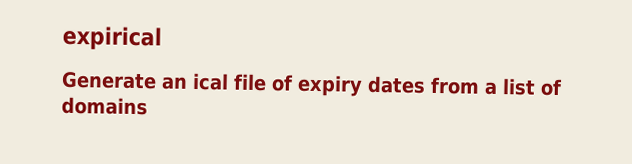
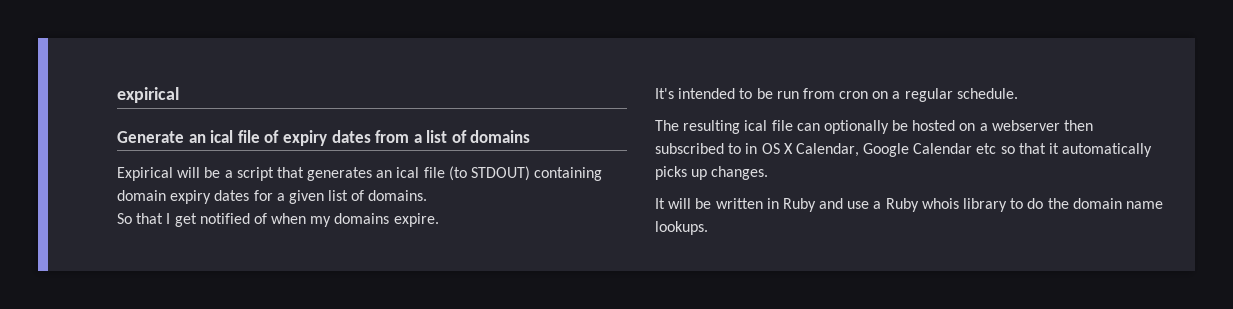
(148, 106) none -> [117,166,603,181] [117,190,428,204] [117,213,439,227] [655,88,1018,102] [655,120,1094,134] [655,143,1153,157] [655,166,769,180] [655,198,1163,212] [655,221,708,235] // Expirical will be a script that generates an ical file (to STDOUT) containing domain expiry dates for a given list of domains. // So that I get notified of when my domains expire. // It's intended to be run from cron on a regular schedule. // The resulting ical file can optionally be hosted on a webserver then subscribed to in OS X Calendar, Google Calendar etc so that it automatically picks up changes. // It will be written in Ruby and use a Ruby whois library to do the domain name lookups.

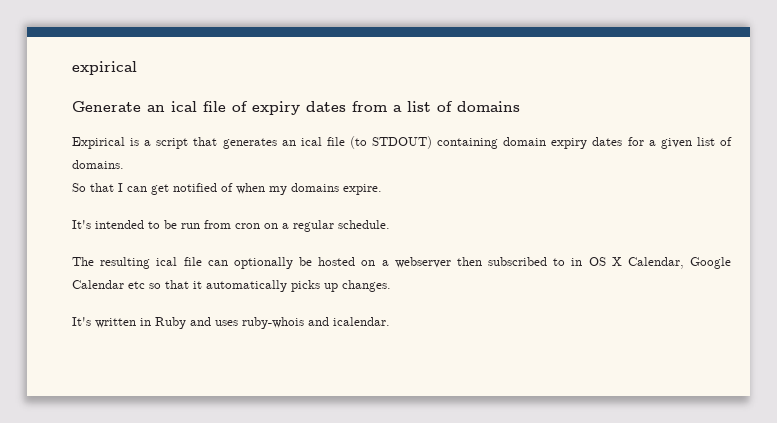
[177,167,221,178] will be -> [130,138,140,146] is
(171, 218) none -> [127,186,147,192] can
[655,198,712,209] It will be -> [72,317,91,326] It's
[847,198,1163,212] [655,221,708,235] use a Ruby whois library to do the domain name lookups. -> [215,317,390,329] uses ruby-whois and icalendar.

